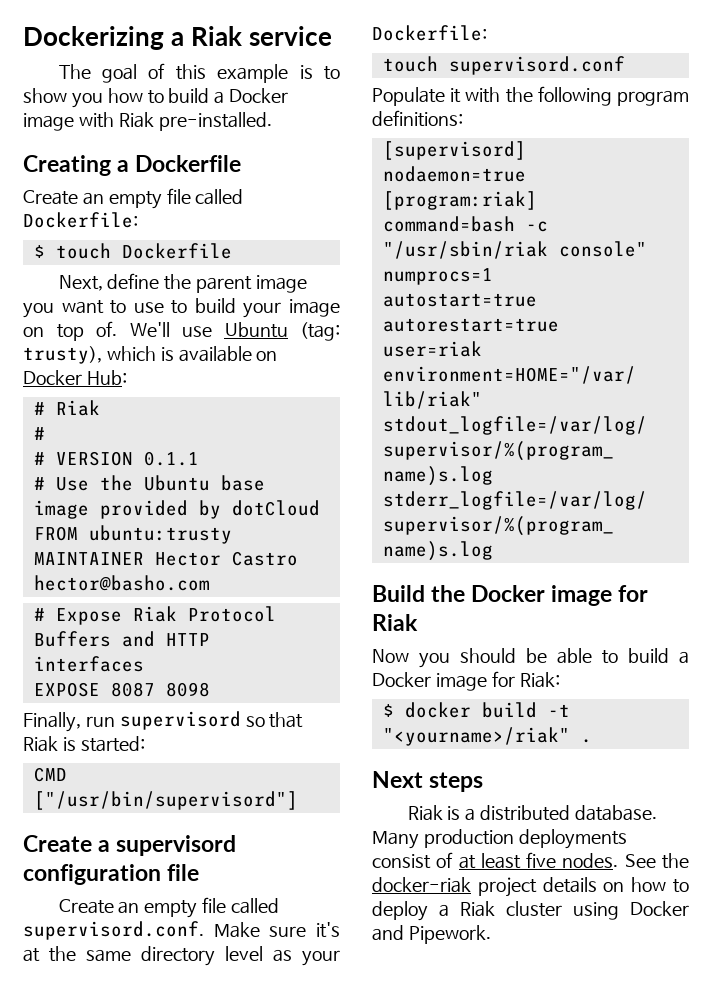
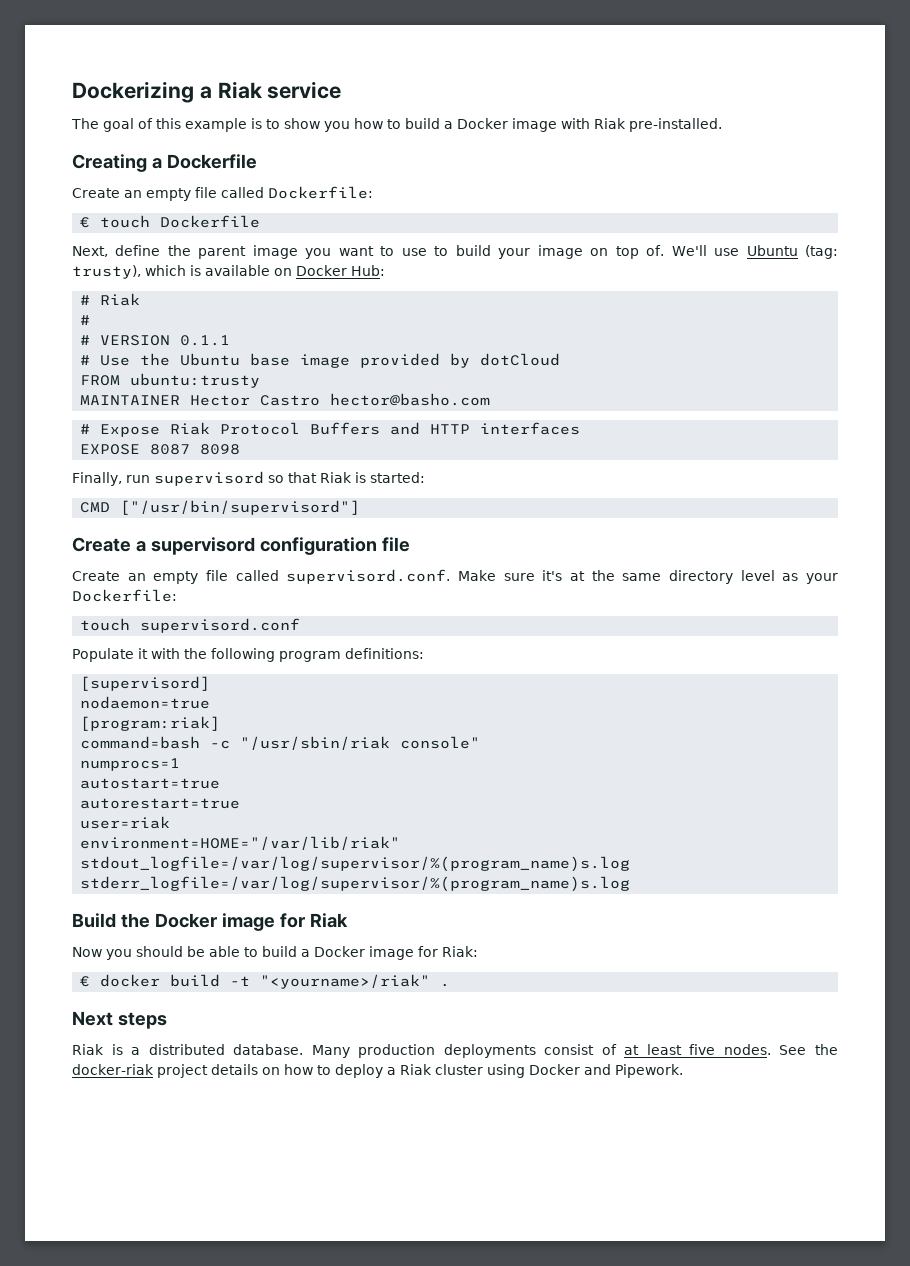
[33,245,45,258] $ -> [80,217,91,228] €
[382,704,394,717] $ -> [80,976,91,987] €

